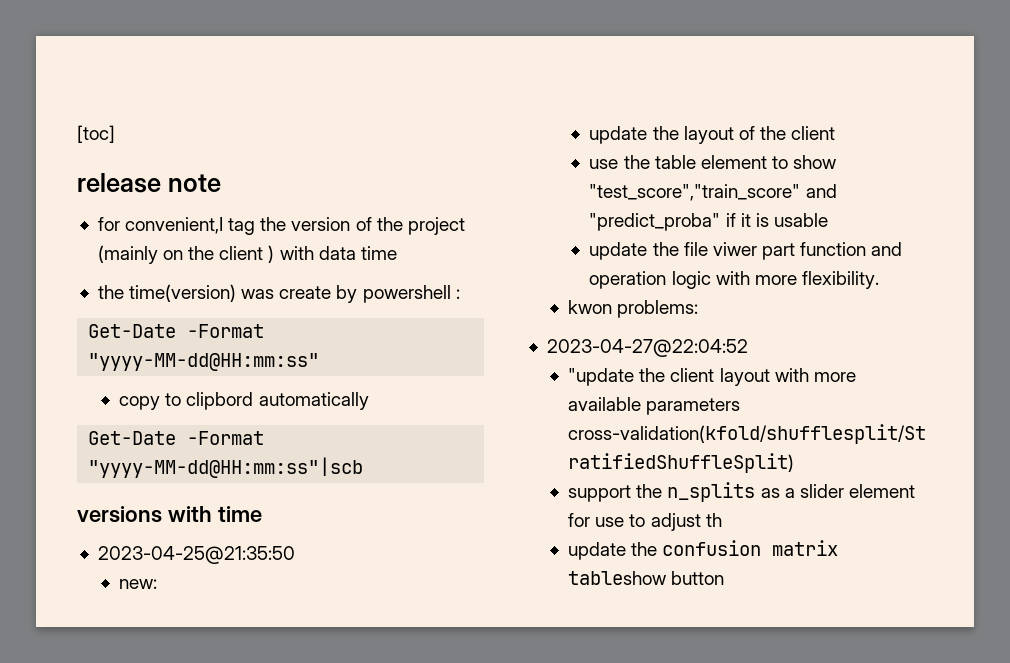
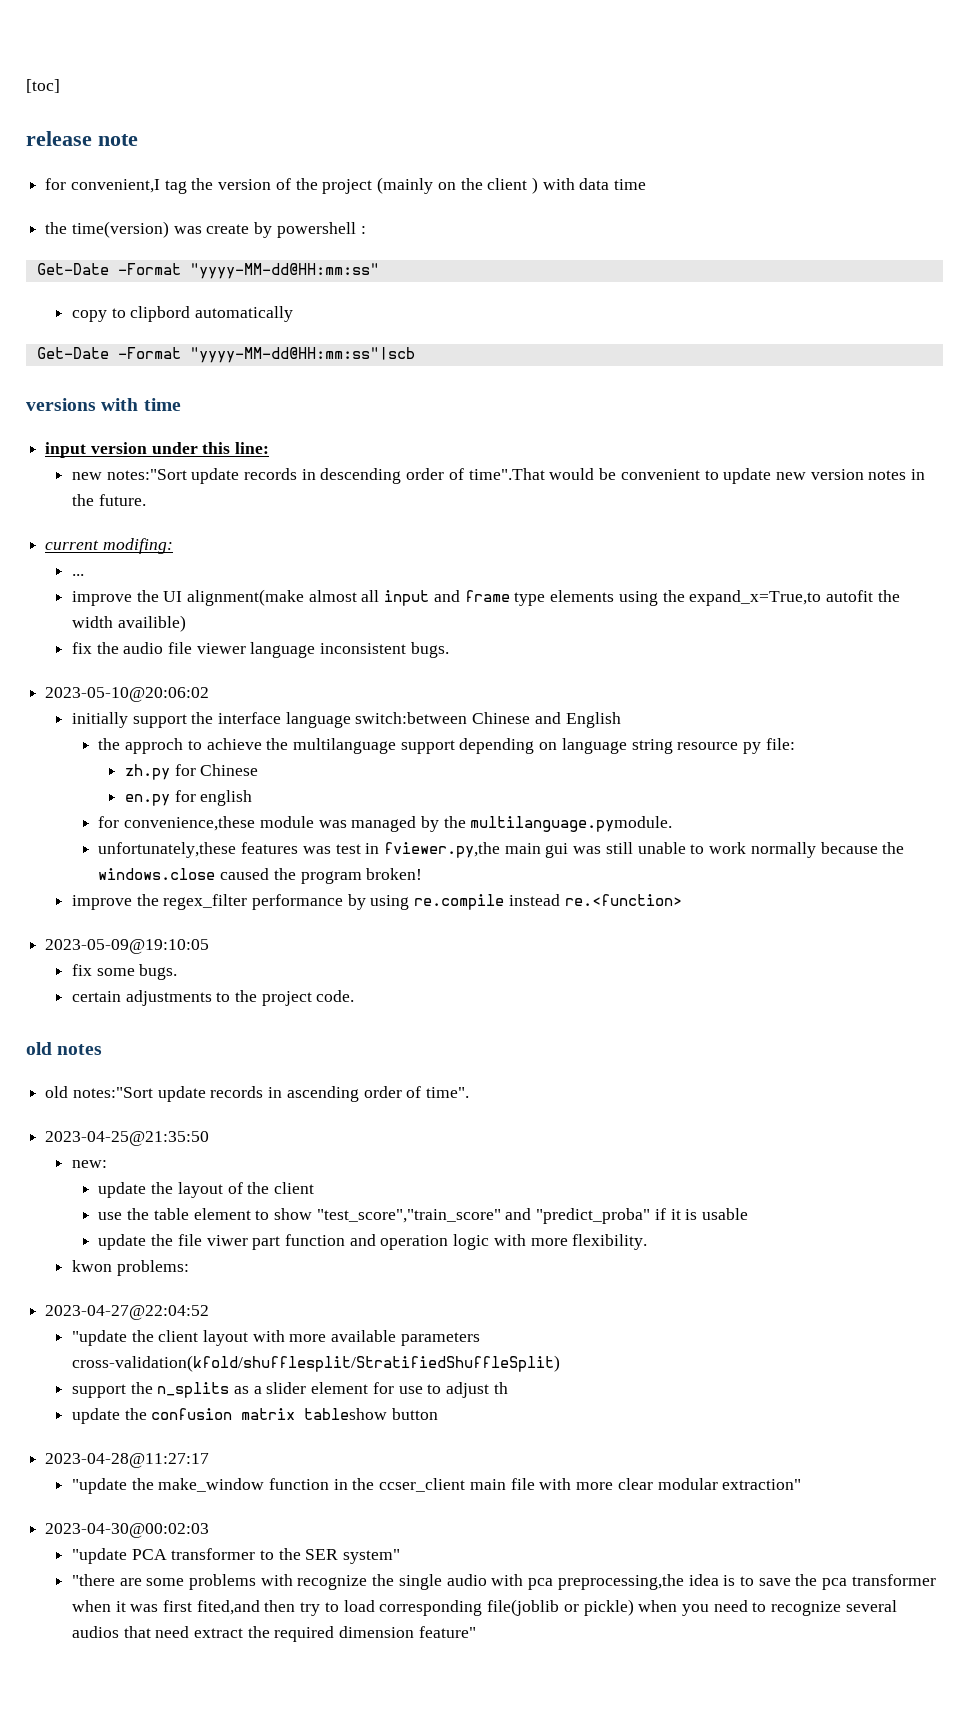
(262, 514) none -> [45,442,270,458] [71,468,926,484] [71,494,146,506] [45,538,173,554] [71,574,84,576] [71,589,900,606] [71,615,186,632] [71,642,449,658] [45,687,210,702] [71,712,621,728] [98,738,795,754] [124,764,259,780] [124,790,253,806] [98,816,673,832] [98,842,905,858] [98,868,423,884] [71,894,682,910] [45,939,210,954] [71,964,178,980] [71,990,355,1006] [26,1042,103,1055] [45,1086,470,1102] // input version under this line: // new notes:"Sort update records in descending order of time".That would be convenient to update new version notes in the future. // current modifing: // ... // improve the UI alignment(make almost all input and frame type elements using the expand_x=True,to autofit the width availible) // fix the audio file viewer language inconsistent bugs. // 2023-05-10@20:06:02 // initially support the interface language switch:between Chinese and English // the approch to achieve the multilanguage support depending on language string resource py file: // zh.py for Chinese // en.py for english // for convenience,these module was managed by the multilanguage.pymodule. // unfortunately,these features was test in fviewer.py,the main gui was still unable to work normally because the windows.close caused the program broken! // improve the regex_filter performance by using re.compile instead re.<function> // 2023-05-09@19:10:05 // fix some bugs. // certain adjustments to the project code. // old notes // old notes:"Sort update records in ascending order of time".
(725, 578) none -> [45,1453,210,1468] [71,1478,802,1494] [45,1523,210,1538] [71,1548,401,1564] [71,1574,936,1590] [71,1599,897,1616] [71,1626,476,1642] // 2023-04-28@11:27:17 // "update the make_window function in the ccser_client main file with more clear modular extraction" // 2023-04-30@00:02:03 // "update PCA transformer to the SER system" // "there are some problems with recognize the single audio with pca preprocessing,the idea is to save the pca transformer when it was first fited,and then try to load corresponding file(joblib or pickle) when you need to recognize several audios that need extract the required dimension feature"

